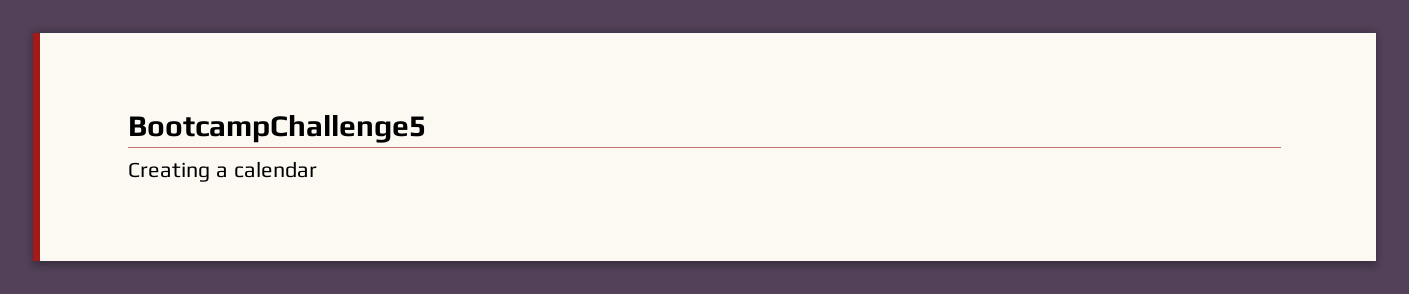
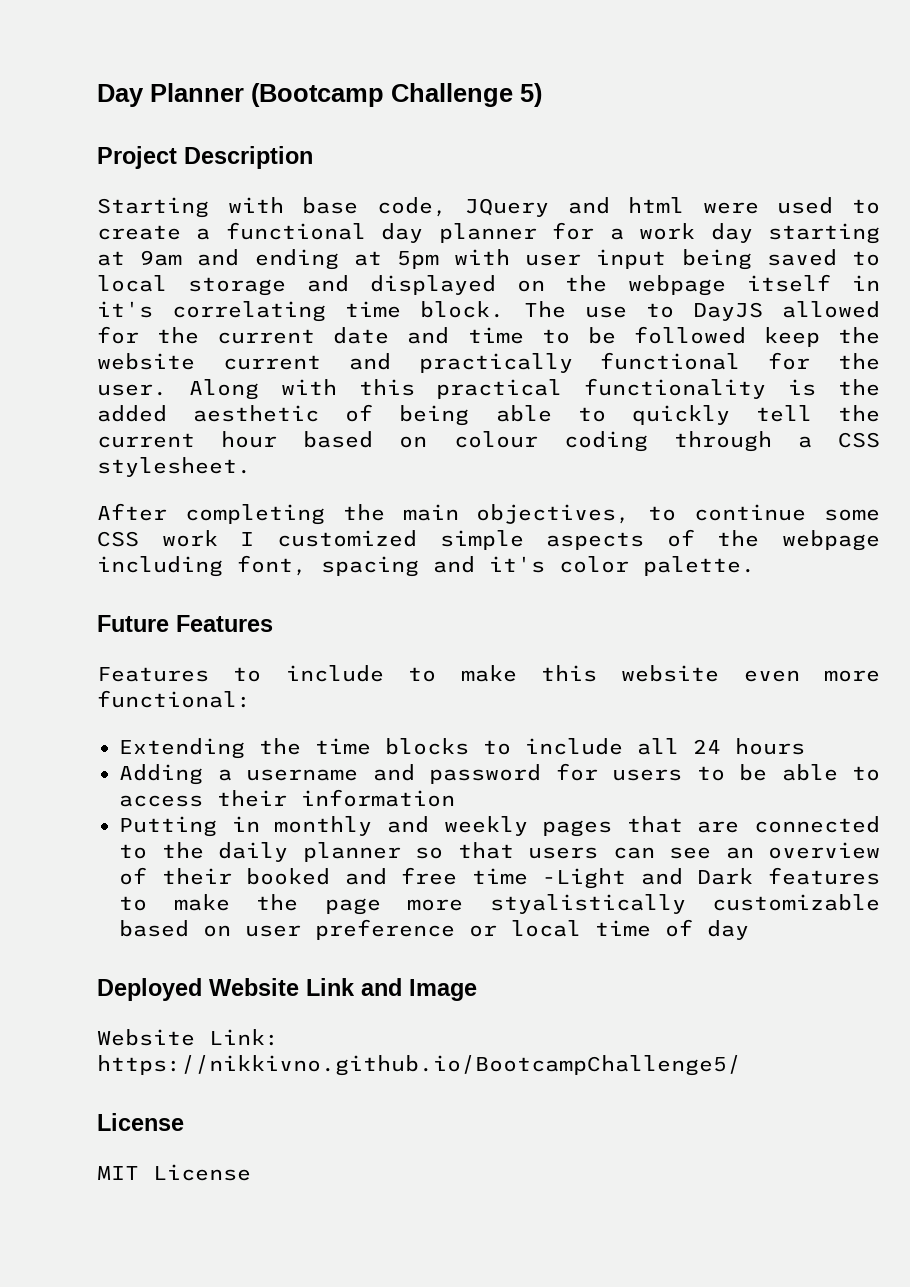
[128,115,426,143] [128,161,317,182] BootcampChallenge5 // Creating a calendar -> [97,83,542,107] [97,146,313,169] [97,197,880,218] [97,222,881,244] [97,249,880,270] [97,274,880,296] [97,301,880,322] [97,326,881,347] [97,352,880,373] [97,378,880,400] [97,404,880,426] [97,431,880,452] [97,457,251,477] [97,503,880,525] [97,529,880,551] [97,555,755,577] [97,615,273,632] [97,665,880,682] [97,690,251,708] [119,738,805,759] [119,763,880,785] [119,789,455,807] [119,816,880,837] [119,842,880,862] [119,867,880,889] [119,894,880,915] [119,919,749,940] [97,978,477,1001] [97,1029,279,1046] [97,1055,741,1076] [97,1113,184,1131] [97,1164,251,1181] Day Planner (Bootcamp Challenge 5) // Project Description // Starting with base code, JQuery and html were used to create a functional day planner for a work day starting at 9am and ending at 5pm with user input being saved to local storage and displayed on the webpage itself in it's correlating time block. The use to DayJS allowed for the current date and time to be followed keep the website current and practically functional for the user. Along with this practical functionality is the added aesthetic of being able to quickly tell the current hour based on colour coding through a CSS stylesheet. // After completing the main objectives, to continue some CSS work I customized simple aspects of the webpage including font, spacing and it's color palette. // Future Features // Features to include to make this website even more functional: // Extending the time blocks to include all 24 hours // Adding a username and password for users to be able to access their information // Putting in monthly and weekly pages that are connected to the daily planner so that users can see an overview of their booked and free time -Light and Dark features to make the page more styalistically customizable based on user preference or local time of day // Deployed Website Link and Image // Website Link: https://nikkivno.github.io/BootcampChallenge5/ // License // MIT License

